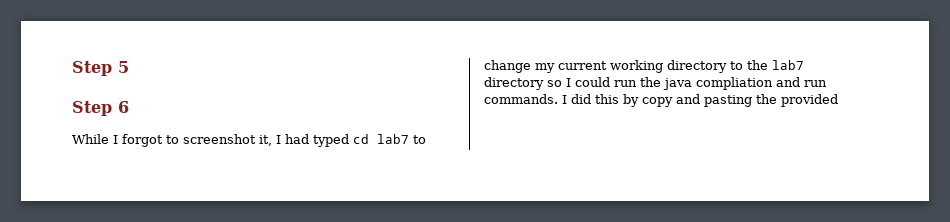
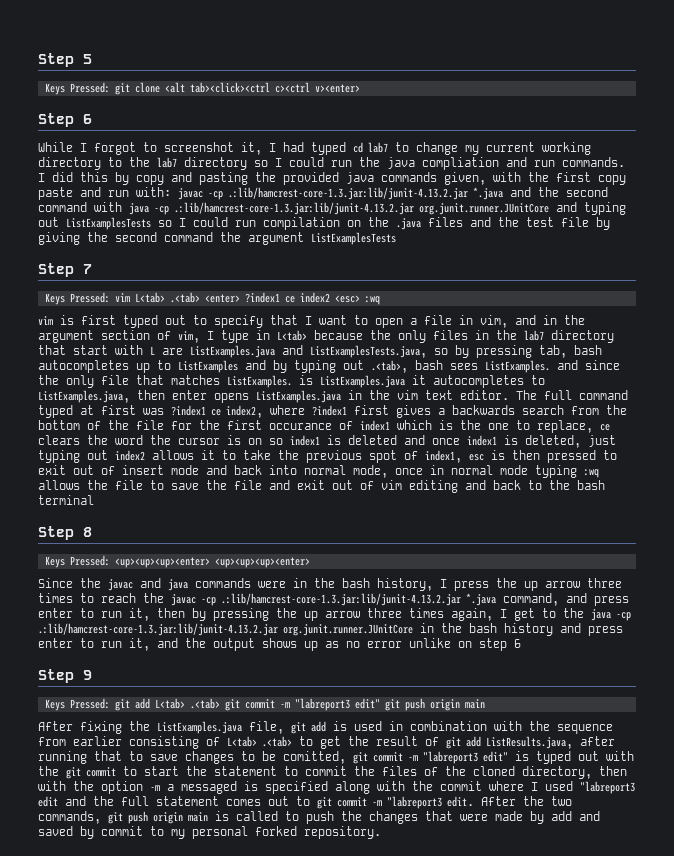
(129, 67) none -> [44,82,360,95] // Keys Pressed: git clone <alt tab><click><ctrl c><ctrl v><enter>
(838, 100) none -> [346,172,626,185] [38,187,608,200] [38,202,626,215] [38,217,610,230] [38,232,396,245] [38,263,92,277] [44,292,380,305] [38,315,585,328] [38,330,614,343] [38,345,602,358] [38,360,620,373] [38,375,545,388] [38,390,628,403] [38,405,627,418] [38,420,610,433] [38,435,616,448] [38,450,617,463] [38,465,599,478] [38,480,605,493] [38,495,94,505] [38,526,92,540] [44,555,310,568] [38,578,622,591] [38,593,629,606] [38,608,631,621] [38,623,623,636] [38,638,521,651] [38,669,92,683] [44,698,485,711] [38,721,613,734] [38,736,615,749] [38,751,634,764] [38,766,627,779] [38,781,635,794] [38,796,572,809] [38,811,600,824] [38,826,381,839] java commands given, with the first copy paste and run with: javac -cp .:lib/hamcrest-core-1.3.jar:lib/junit-4.13.2.jar *.java and the second command with java -cp .:lib/hamcrest-core-1.3.jar:lib/junit-4.13.2.jar org.junit.runner.JUnitCore and typing out ListExamplesTests so I could run compilation on the .java files and the test file by giving the second command the argument ListExamplesTests // Step 7 // Keys Pressed: vim L<tab> .<tab> <enter> ?index1 ce index2 <esc> :wq // vim is first typed out to specify that I want to open a file in vim, and in the argument section of vim, I type in L<tab> because the only files in the lab7 directory that start with L are ListExamples.java and ListExamplesTests.java, so by pressing tab, bash autocompletes up to ListExamples and by typing out .<tab>, bash sees ListExamples. and since the only file that matches ListExamples. is ListExamples.java it autocompletes to ListExamples.java, then enter opens ListExamples.java in the vim text editor. The full command typed at first was ?index1 ce index2, where ?index1 first gives a backwards search from the bottom of the file for the first occurance of index1 which is the one to replace, ce clears the word the cursor is on so index1 is deleted and once index1 is deleted, just typing out index2 allows it to take the previous spot of index1, esc is then pressed to exit out of insert mode and back into normal mode, once in normal mode typing :wq allows the file to save the file and exit out of vim editing and back to the bash terminal // Step 8 // Keys Pressed: <up><up><up><enter> <up><up><up><enter> // Since the javac and java commands were in the bash history, I press the up arrow three times to reach the javac -cp .:lib/hamcrest-core-1.3.jar:lib/junit-4.13.2.jar *.java command, and press enter to run it, then by pressing the up arrow three times again, I get to the java -cp .:lib/hamcrest-core-1.3.jar:lib/junit-4.13.2.jar org.junit.runner.JUnitCore in the bash history and press enter to run it, and the output shows up as no error unlike on step 6 // Step 9 // Keys Pressed: git add L<tab> .<tab> git commit -m "labreport3 edit" git push origin main // After fixing the ListExamples.java file, git add is used in combination with the sequence from earlier consisting of L<tab> .<tab> to get the result of git add ListResults.java, after running that to save changes to be comitted, git commit -m "labreport3 edit" is typed out with the git commit to start the statement to commit the files of the cloned directory, then with the option -m a messaged is specified along with the commit where I used "labreport3 edit and the full statement comes out to git commit -m "labreport3 edit. After the two commands, git push origin main is called to push the changes that were made by add and saved by commit to my personal forked repository.

